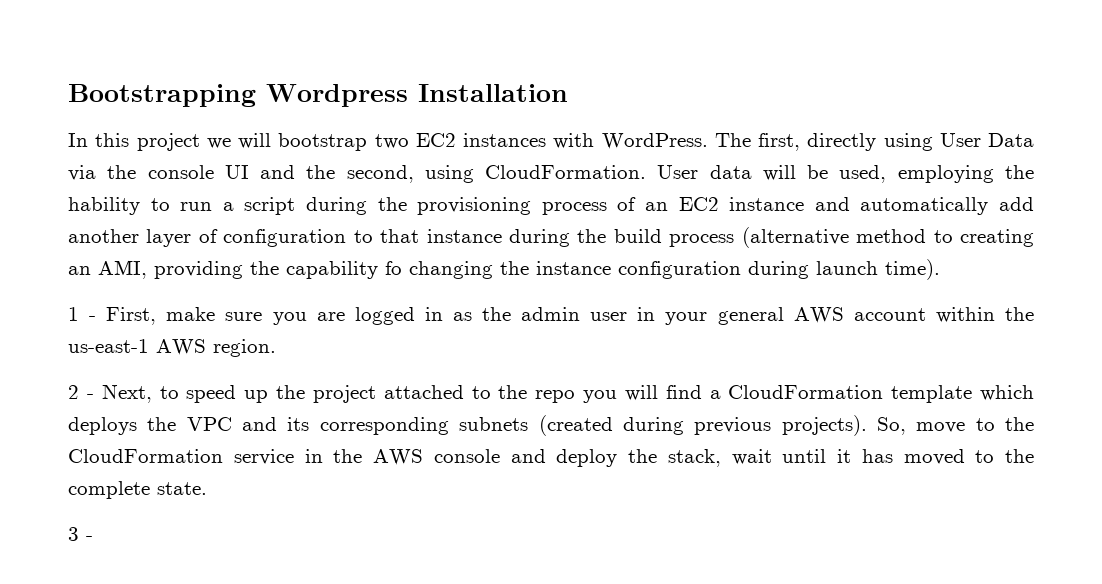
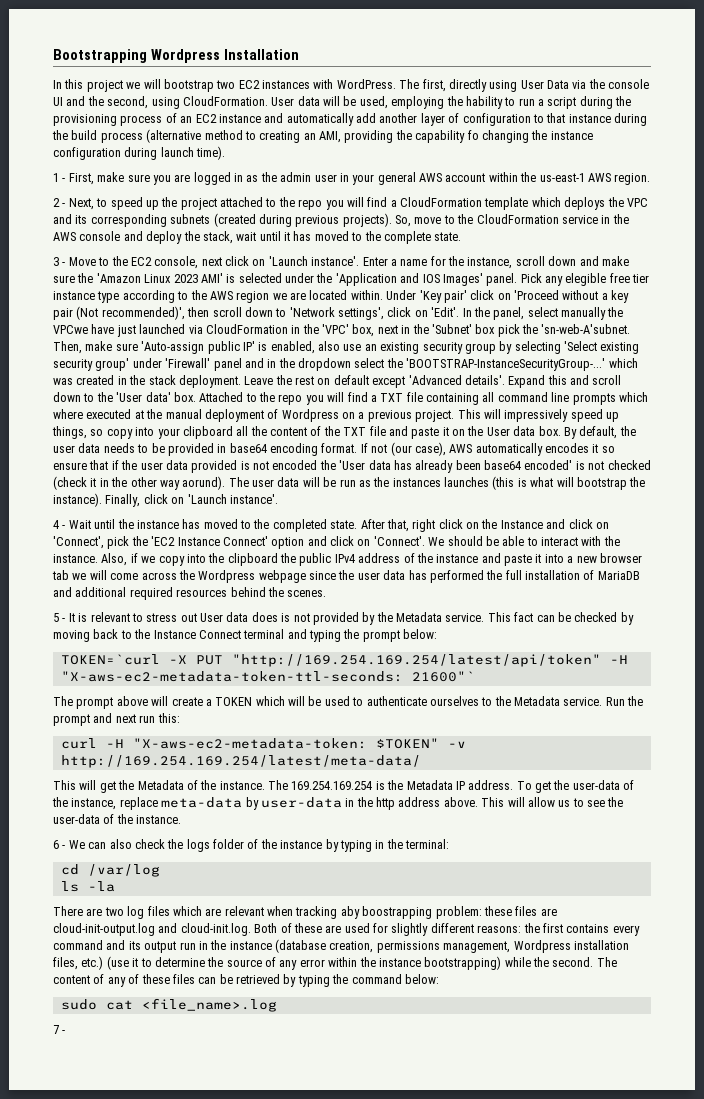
(93, 538) none -> [68,256,629,269] [53,273,650,286] [53,290,630,303] [53,306,624,320] [53,324,631,337] [53,341,640,354] [53,358,638,371] [53,375,622,388] [53,392,648,405] [53,409,619,422] [52,426,636,439] [53,442,615,456] [53,460,651,473] [53,476,646,490] [53,493,278,507] [53,519,609,532] [53,536,620,549] [53,553,642,566] [52,570,640,583] [53,587,327,600] [53,612,634,625] [53,629,438,642] [60,654,628,667] [60,671,475,682] [53,696,644,709] [53,713,180,726] [60,738,466,749] [60,755,421,768] [53,780,635,793] [52,797,624,810] [53,814,182,824] [53,839,449,852] [60,864,160,877] [60,881,115,892] [53,906,557,919] [53,923,640,936] [53,939,629,953] [53,956,617,970] [53,974,439,987] [60,998,277,1012] [53,1025,66,1034] Move to the EC2 console, next click on 'Launch instance'. Enter a name for the instance, scroll down and make sure the 'Amazon Linux 2023 AMI' is selected under the 'Application and IOS Images' panel. Pick any elegible free tier instance type according to the AWS region we are located within. Under 'Key pair' click on 'Proceed without a key pair (Not recommended)', then scroll down to 'Network settings', click on 'Edit'. In the panel, select manually the VPCwe have just launched via CloudFormation in the 'VPC' box, next in the 'Subnet' box pick the 'sn-web-A'subnet. Then, make sure 'Auto-assign public IP' is enabled, also use an existing security group by selecting 'Select existing security group' under 'Firewall' panel and in the dropdown select the 'BOOTSTRAP-InstanceSecurityGroup-...' which was created in the stack deployment. Leave the rest on default except 'Advanced details'. Expand this and scroll down to the 'User data' box. Attached to the repo you will find a TXT file containing all command line prompts which where executed at the manual deployment of Wordpress on a previous project. This will impressively speed up things, so copy into your clipboard all the content of the TXT file and paste it on the User data box. By default, the user data needs to be provided in base64 encoding format. If not (our case), AWS automatically encodes it so ensure that if the user data provided is not encoded the 'User data has already been base64 encoded' is not checked (check it in the other way aorund). The user data will be run as the instances launches (this is what will bootstrap the instance). Finally, click on 'Launch instance'. // 4 - Wait until the instance has moved to the completed state. After that, right click on the Instance and click on 'Connect', pick the 'EC2 Instance Connect' option and click on 'Connect'. We should be able to interact with the instance. Also, if we copy into the clipboard the public IPv4 address of the instance and paste it into a new browser tab we will come across the Wordpress webpage since the user data has performed the full installation of MariaDB and additional required resources behind the scenes. // 5 - It is relevant to stress out User data does is not provided by the Metadata service. This fact can be checked by moving back to the Instance Connect terminal and typing the prompt below: // TOKEN=`curl -X PUT "http://169.254.169.254/latest/api/token" -H "X-aws-ec2-metadata-token-ttl-seconds: 21600"` // The prompt above will create a TOKEN which will be used to authenticate ourselves to the Metadata service. Run the prompt and next run this: // curl -H "X-aws-ec2-metadata-token: $TOKEN" -v http://169.254.169.254/latest/meta-data/ // This will get the Metadata of the instance. The 169.254.169.254 is the Metadata IP address. To get the user-data of the instance, replace meta-data by user-data in the http address above. This will allow us to see the user-data of the instance. // 6 - We can also check the logs folder of the instance by typing in the terminal: // cd /var/log // ls -la // There are two log files which are relevant when tracking aby boostrapping problem: these files are cloud-init-output.log and cloud-init.log. Both of these are used for slightly different reasons: the first contains every command and its output run in the instance (database creation, permissions management, Wordpress installation files, etc.) (use it to determine the source of any error within the instance bootstrapping) while the second. The content of any of these files can be retrieved by typing the command below: // sudo cat <file_name>.log // 7 -

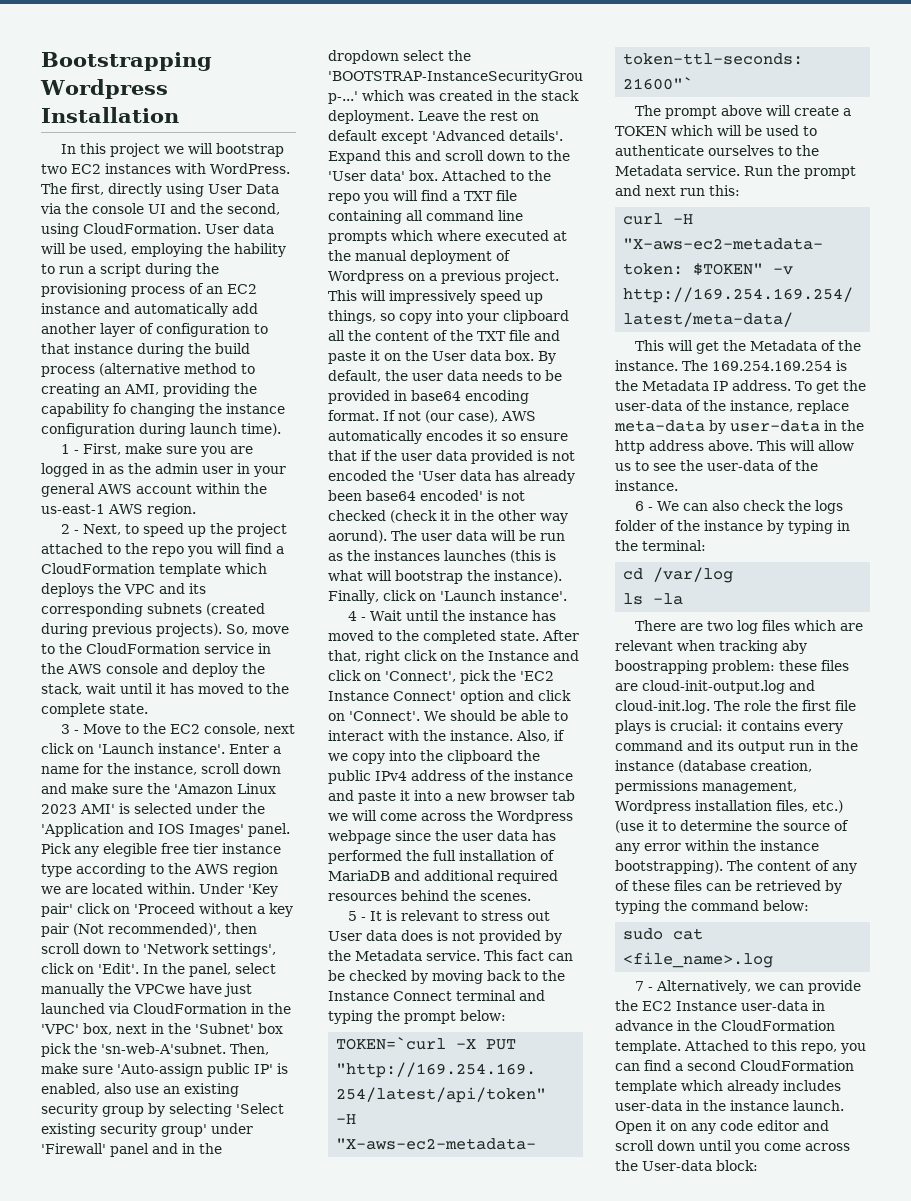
[254,923,563,936] Both of these are used for slightly different reasons: the first -> [714,700,856,711] [615,720,737,734] The role the first file plays is crucial: it
[424,956,594,970] bootstrapping) while the second. -> [615,860,723,874] bootstrapping).
(66, 1032) none -> [655,980,861,994] [615,1000,825,1011] [615,1020,835,1031] [615,1040,866,1054] [615,1060,854,1071] [615,1080,841,1094] [615,1100,844,1111] [615,1120,829,1134] [615,1140,850,1154] [615,1160,758,1171] Alternatively, we can provide the EC2 Instance user-data in advance in the CloudFormation template. Attached to this repo, you can find a second CloudFormation template which already includes user-data in the instance launch. Open it on any code editor and scroll down until you come across the User-data block:

